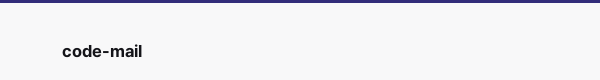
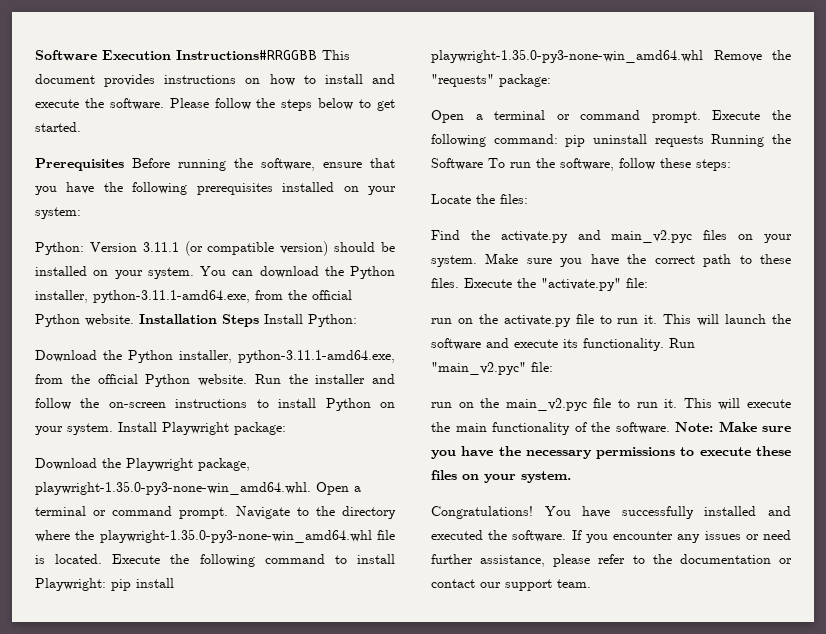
[62,44,142,58] code-mail -> [35,50,350,61] [35,74,396,87] [35,98,396,111] [35,122,81,132] [35,158,395,171] [35,182,396,195] [35,207,81,219] [35,241,395,256] [35,266,395,279] [35,290,352,303] [35,314,357,327] [35,350,395,363] [35,374,395,387] [35,398,395,411] [35,422,286,435] [35,458,250,471] [35,481,361,495] [35,506,397,519] [35,529,395,543] [35,554,395,567] [35,578,174,591] [431,49,791,63] [431,74,551,87] [431,110,791,123] [431,134,791,147] [431,158,731,171] [431,194,528,204] [431,230,792,243] [431,253,792,267] [431,278,648,291] [431,314,791,327] [431,338,695,351] [431,362,553,375] [431,398,791,411] [431,421,791,435] [431,446,791,459] [431,470,571,483] [431,506,791,519] [431,530,791,543] [431,554,792,567] [431,579,591,591] Software Execution Instructions#RRGGBB This document provides instructions on how to install and execute the software. Please follow the steps below to get started. // Prerequisites Before running the software, ensure that you have the following prerequisites installed on your system: // Python: Version 3.11.1 (or compatible version) should be installed on your system. You can download the Python installer, python-3.11.1-amd64.exe, from the official Python website. Installation Steps Install Python: // Download the Python installer, python-3.11.1-amd64.exe, from the official Python website. Run the installer and follow the on-screen instructions to install Python on your system. Install Playwright package: // Download the Playwright package, playwright-1.35.0-py3-none-win_amd64.whl. Open a terminal or command prompt. Navigate to the directory where the playwright-1.35.0-py3-none-win_amd64.whl file is located. Execute the following command to install Playwright: pip install playwright-1.35.0-py3-none-win_amd64.whl Remove the "requests" package: // Open a terminal or command prompt. Execute the following command: pip uninstall requests Running the Software To run the software, follow these steps: // Locate the files: // Find the activate.py and main_v2.pyc files on your system. Make sure you have the correct path to these files. Execute the "activate.py" file: // run on the activate.py file to run it. This will launch the software and execute its functionality. Run "main_v2.pyc" file: // run on the main_v2.pyc file to run it. This will execute the main functionality of the software. Note: Make sure you have the necessary permissions to execute these files on your system. // Congratulations! You have successfully installed and executed the software. If you encounter any issues or need further assistance, please refer to the documentation or contact our support team.

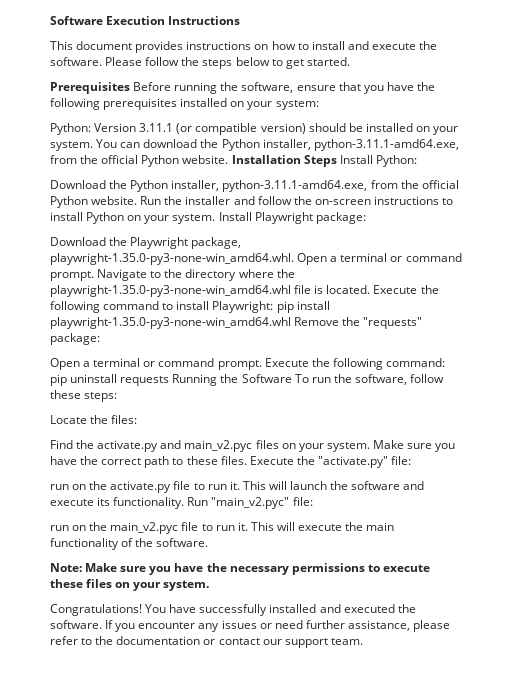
[176,50,317,60] Instructions#RRGGBB -> [168,16,241,25] Instructions //
(670, 428) none -> (209, 542) //

